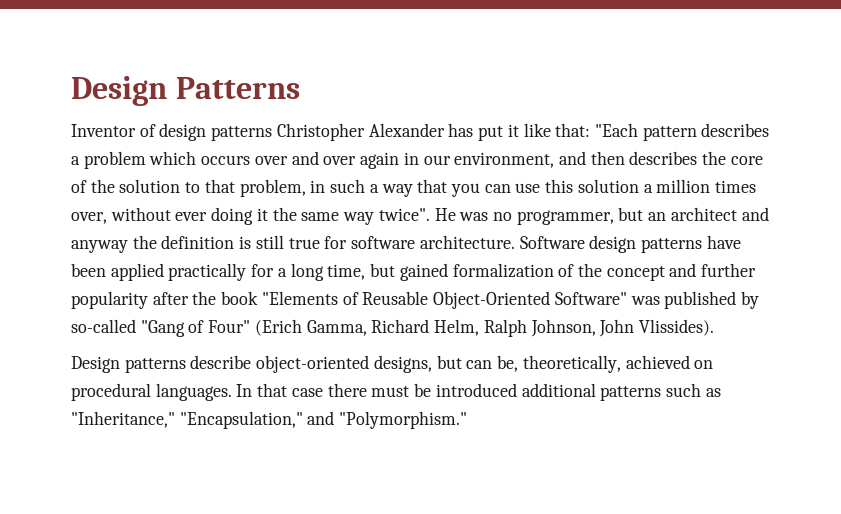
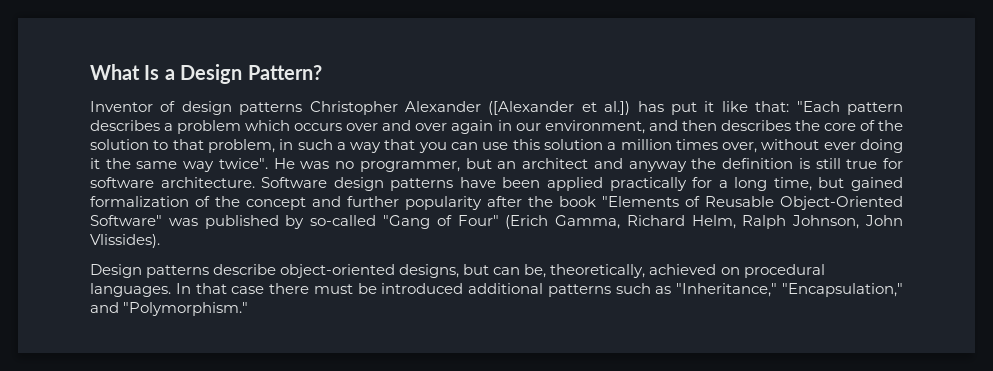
[71,76,300,106] Design Patterns -> [90,64,322,84] What Is a Design Pattern?
(445, 130) none -> [488,101,631,115] ([Alexander et al.])

